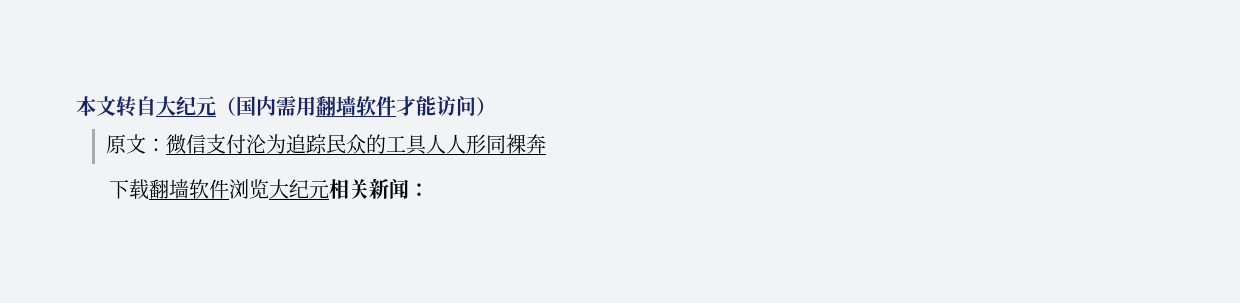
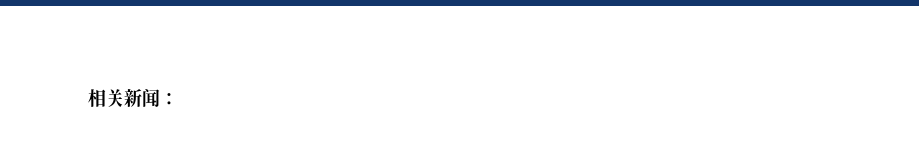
[76,95,496,117] [105,134,546,155] [109,179,330,200] 本文转自大纪元（国内需用翻墙软件才能访问） // 原文：微信支付沦为追踪民众的工具人人形同裸奔 // 下载翻墙软件浏览大纪元 -> (88, 98) none

